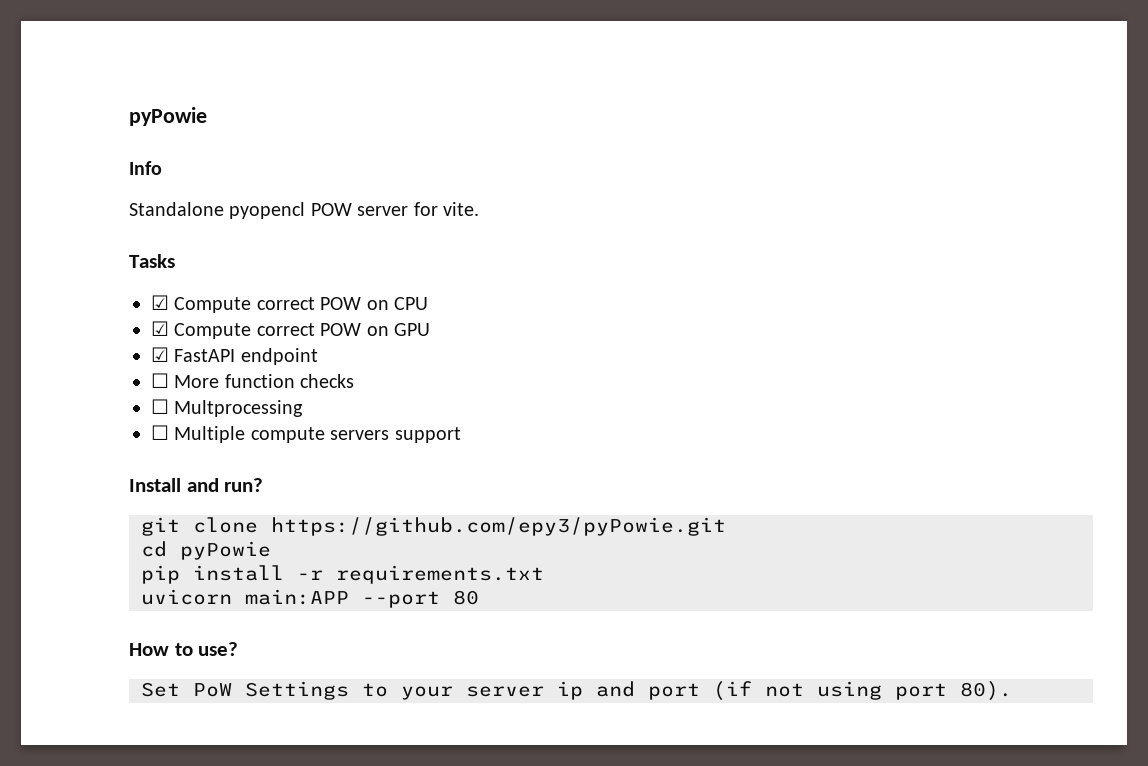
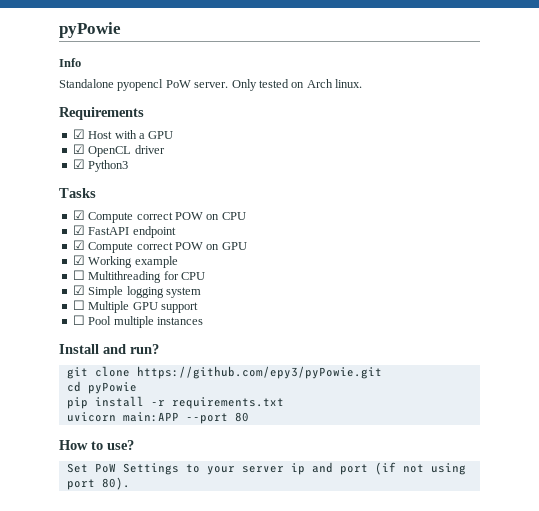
[310,202,479,216] POW server for vite. -> [165,79,362,91] [59,107,144,120] [72,129,174,139] [72,144,165,157] [72,159,129,172] PoW server. Only tested on Arch linux. // Requirements // ☑ Host with a GPU // ☑ OpenCL driver // ☑ Python3
(428, 303) none -> [72,225,176,238] // ☑ FastAPI endpoint
[174,348,318,365] [151,373,355,388] [151,399,304,417] FastAPI endpoint // ☐ More function checks // ☐ Multprocessing -> [88,256,178,268] [72,270,205,283] [72,285,201,298] Working example // ☐ Multithreading for CPU // ☑ Simple logging system
[250,427,390,443] compute servers -> [132,302,158,310] GPU
(461, 435) none -> [72,315,203,328] // ☐ Pool multiple instances

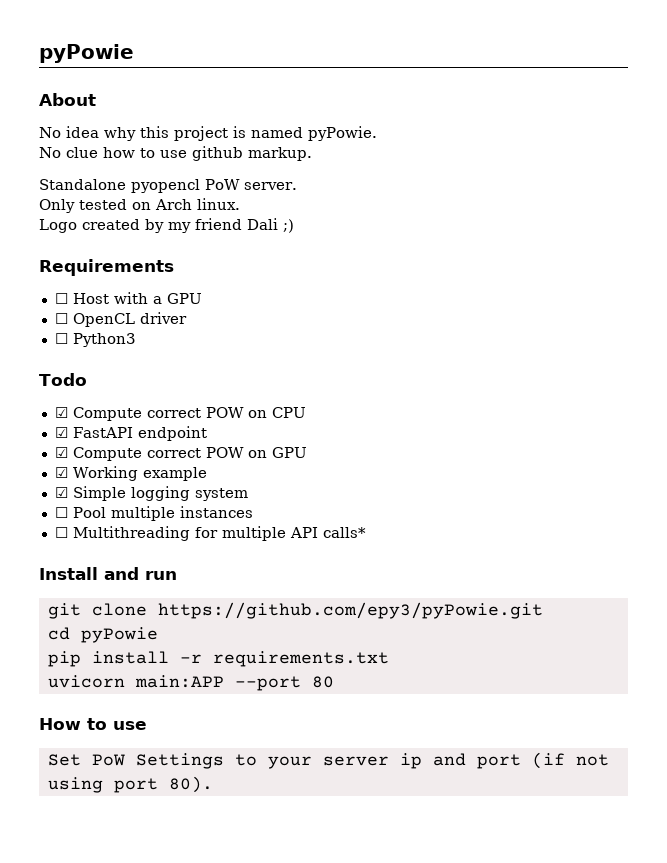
[59,22,121,38] [59,58,81,67] pyPowie // Info -> [39,44,134,63] [39,93,96,106] [39,126,377,141] [39,146,312,161] pyPowie // About // No idea why this project is named pyPowie. // No clue how to use github markup.
(229, 85) none -> (297, 186) //
(362, 83) none -> [39,218,294,233] // Logo created by my friend Dali ;)
[72,129,85,139] ☑ -> [54,293,68,304] ☐
[72,144,85,154] ☑ -> [54,313,68,324] ☐
[72,159,85,169] ☑ -> [54,333,68,344] ☐
[59,188,96,198] Tasks -> [39,373,87,386] Todo
[72,270,205,283] // ☐ Multithreading for CPU -> (207, 474) none
[72,300,198,313] // ☐ Multiple GPU support -> (248, 494) none
(203, 321) none -> [54,526,366,541] // ☐ Multithreading for multiple API calls*
[130,344,159,354] run? -> [145,571,177,580] run
[107,440,134,450] use? -> [113,721,147,730] use

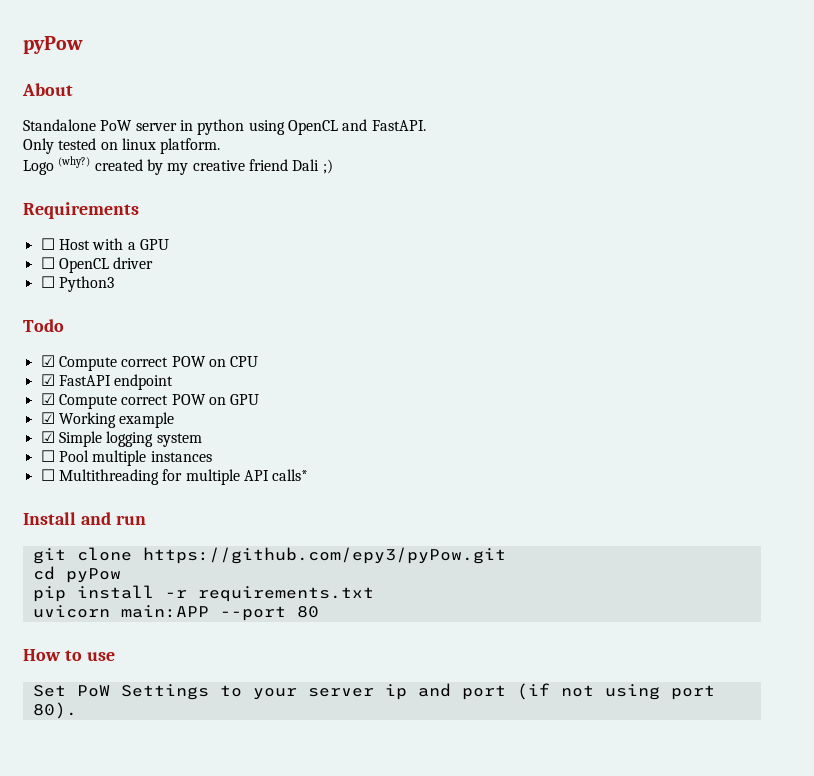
[39,44,134,63] pyPowie -> [23,36,83,54] pyPow
[39,126,377,141] [39,146,312,161] [39,179,297,193] No idea why this project is named pyPowie. // No clue how to use github markup. // Standalone pyopencl PoW server. -> [23,119,426,135] Standalone PoW server in python using OpenCL and FastAPI.
[155,198,240,210] Arch linux. -> [121,138,221,154] linux platform.
(77, 226) none -> [58,156,91,168] (why?)
(191, 227) none -> [192,160,245,171] creative
[157,602,543,619] https://github.com/epy3/pyPowie.git -> [142,547,506,564] https://github.com/epy3/pyPow.git
[80,627,158,643] pyPowie -> [65,568,121,583] pyPow

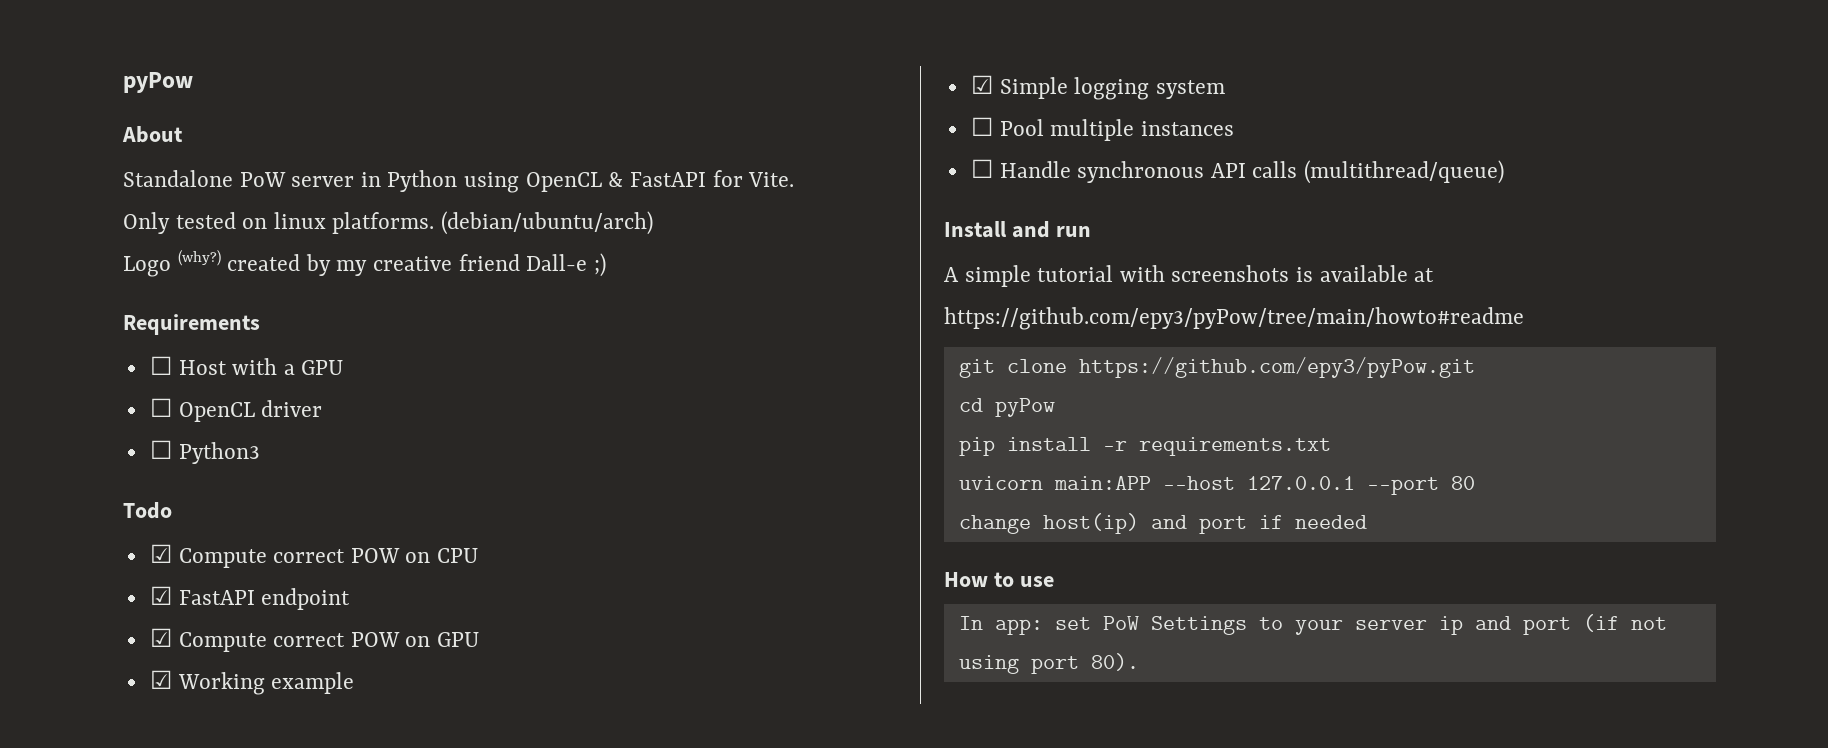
[197,119,245,135] python -> [387,170,458,192] Python
[342,119,426,131] and FastAPI. -> [608,170,795,187] & FastAPI for Vite.
[160,138,221,154] platform. -> [332,211,654,235] platforms. (debian/ubuntu/arch)
[292,159,320,171] Dali -> [526,254,588,271] Dall-e
[58,469,309,485] [23,512,146,525] Multithreading for multiple API calls* // Install and run -> [999,160,1505,184] [944,221,1091,238] [944,265,1435,287] [944,307,1524,330] Handle synchronous API calls (multithread/queue) // Install and run // A simple tutorial with screenshots is available at https://github.com/epy3/pyPow/tree/main/howto#readme
(209, 611) none -> [1162,476,1355,490] --host 127.0.0.1
(319, 612) none -> [958,513,1367,534] // change host(ip) and port if needed
[32,685,66,697] Set -> [958,616,1091,635] In app: set

